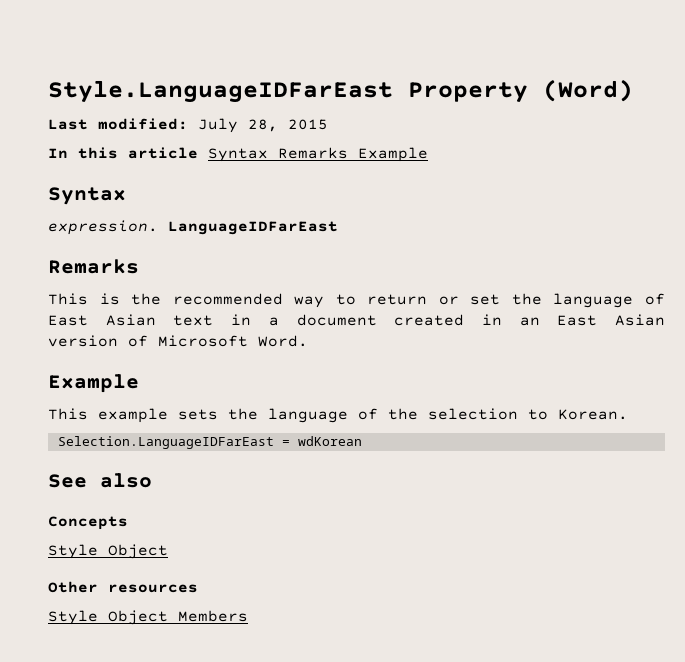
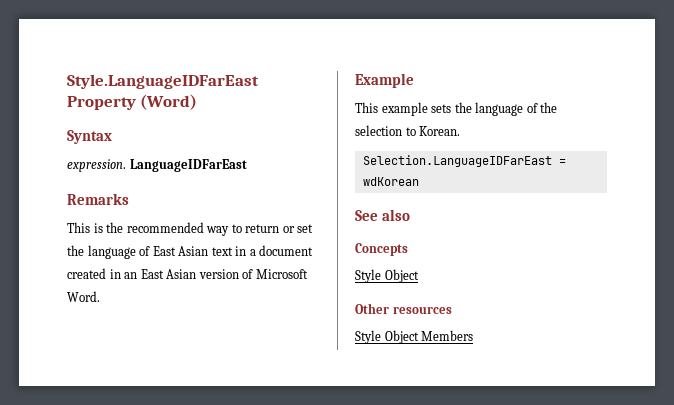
[48,118,328,133] [48,147,428,162] // Last modified: July 28, 2015 // In this article Syntax Remarks Example -> (198, 102) none

